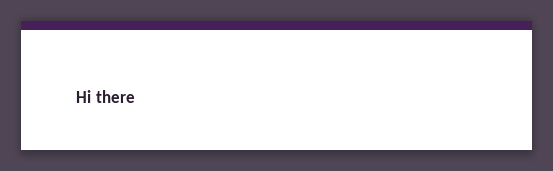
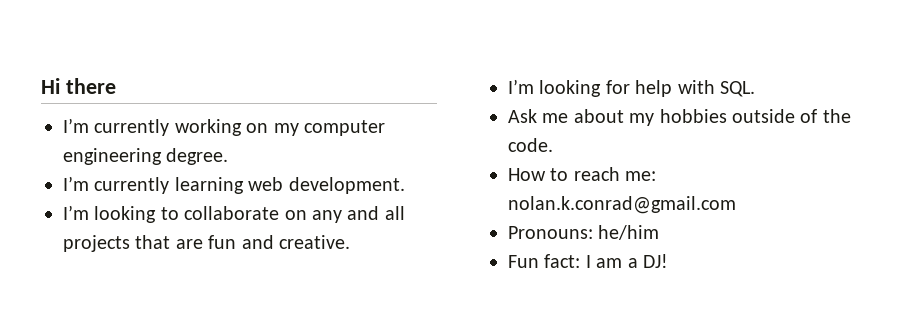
(135, 96) none -> [63,118,385,136] [63,148,229,165] [63,176,405,194] [63,205,405,223] [63,235,350,252] [508,79,755,97] [508,109,851,126] [508,138,553,152] [508,167,657,181] [508,196,736,214] [508,225,660,240] [508,254,668,268] // I’m currently working on my computer engineering degree. // I’m currently learning web development. // I’m looking to collaborate on any and all projects that are fun and creative. // I’m looking for help with SQL. // Ask me about my hobbies outside of the code. // How to reach me: nolan.k.conrad@gmail.com // Pronouns: he/him // Fun fact: I am a DJ!

